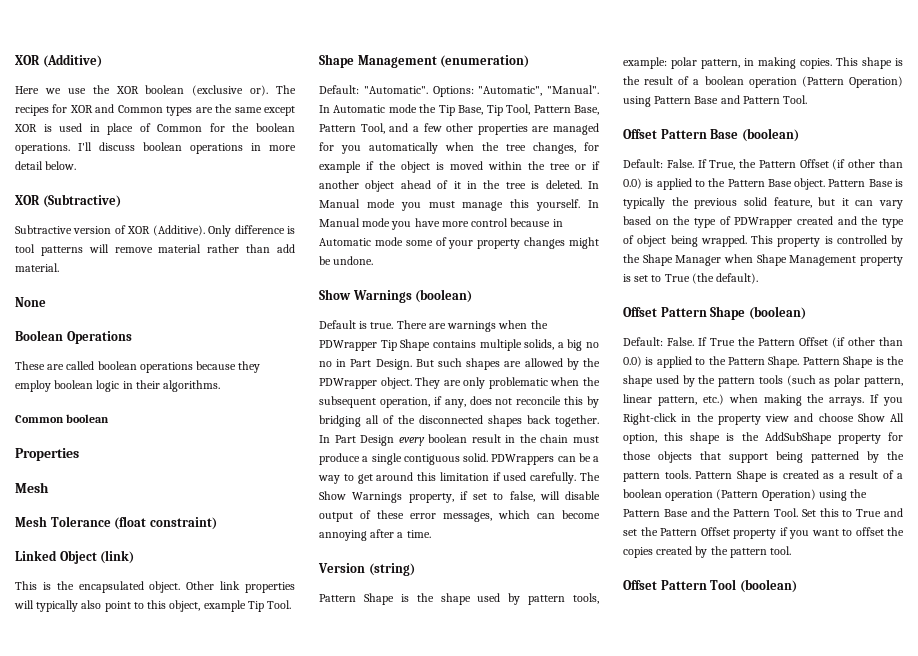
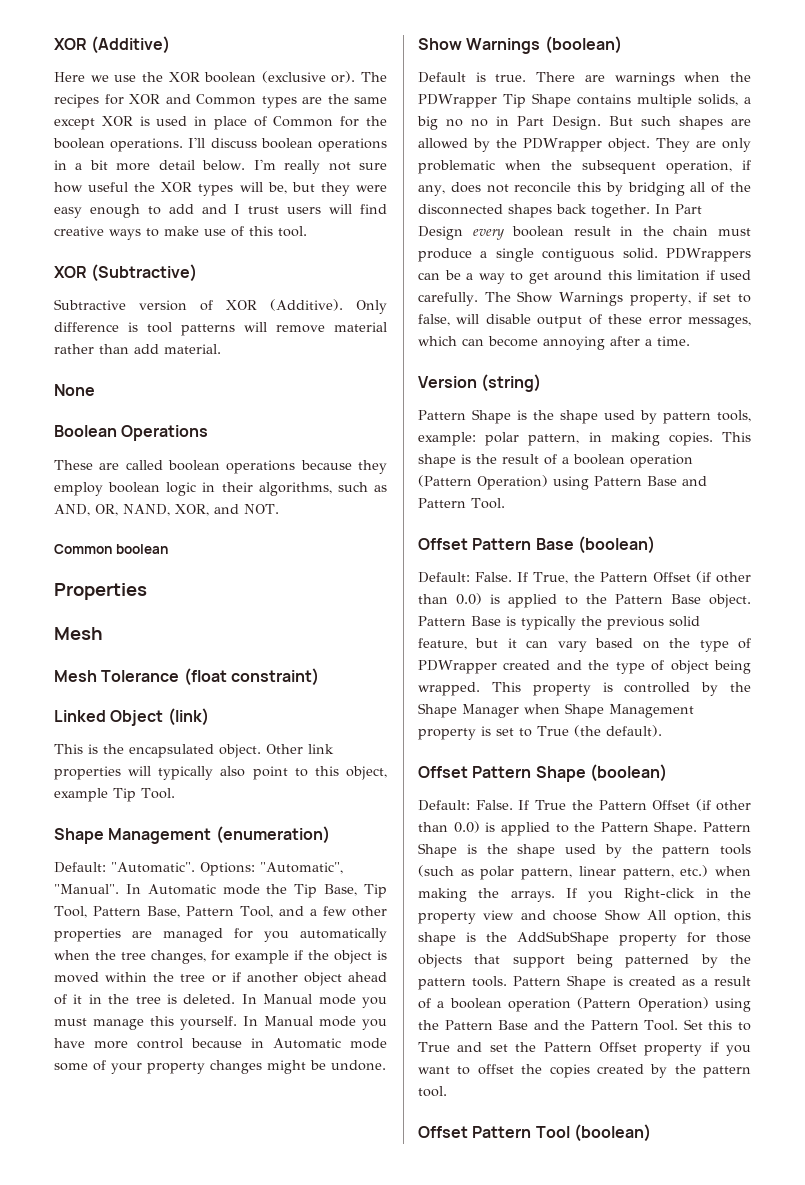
(261, 147) none -> [75,160,108,170] a bit
(77, 165) none -> [253,159,387,174] [54,182,387,196] [54,204,387,218] [54,226,307,240] I'm really not sure how useful the XOR types will be, but they were easy enough to add and I trust users will find creative ways to make use of this tool.
[163,380,221,392] algorithms. -> [258,482,387,496] [54,504,279,516] algorithms, such as AND, OR, NAND, XOR, and NOT.

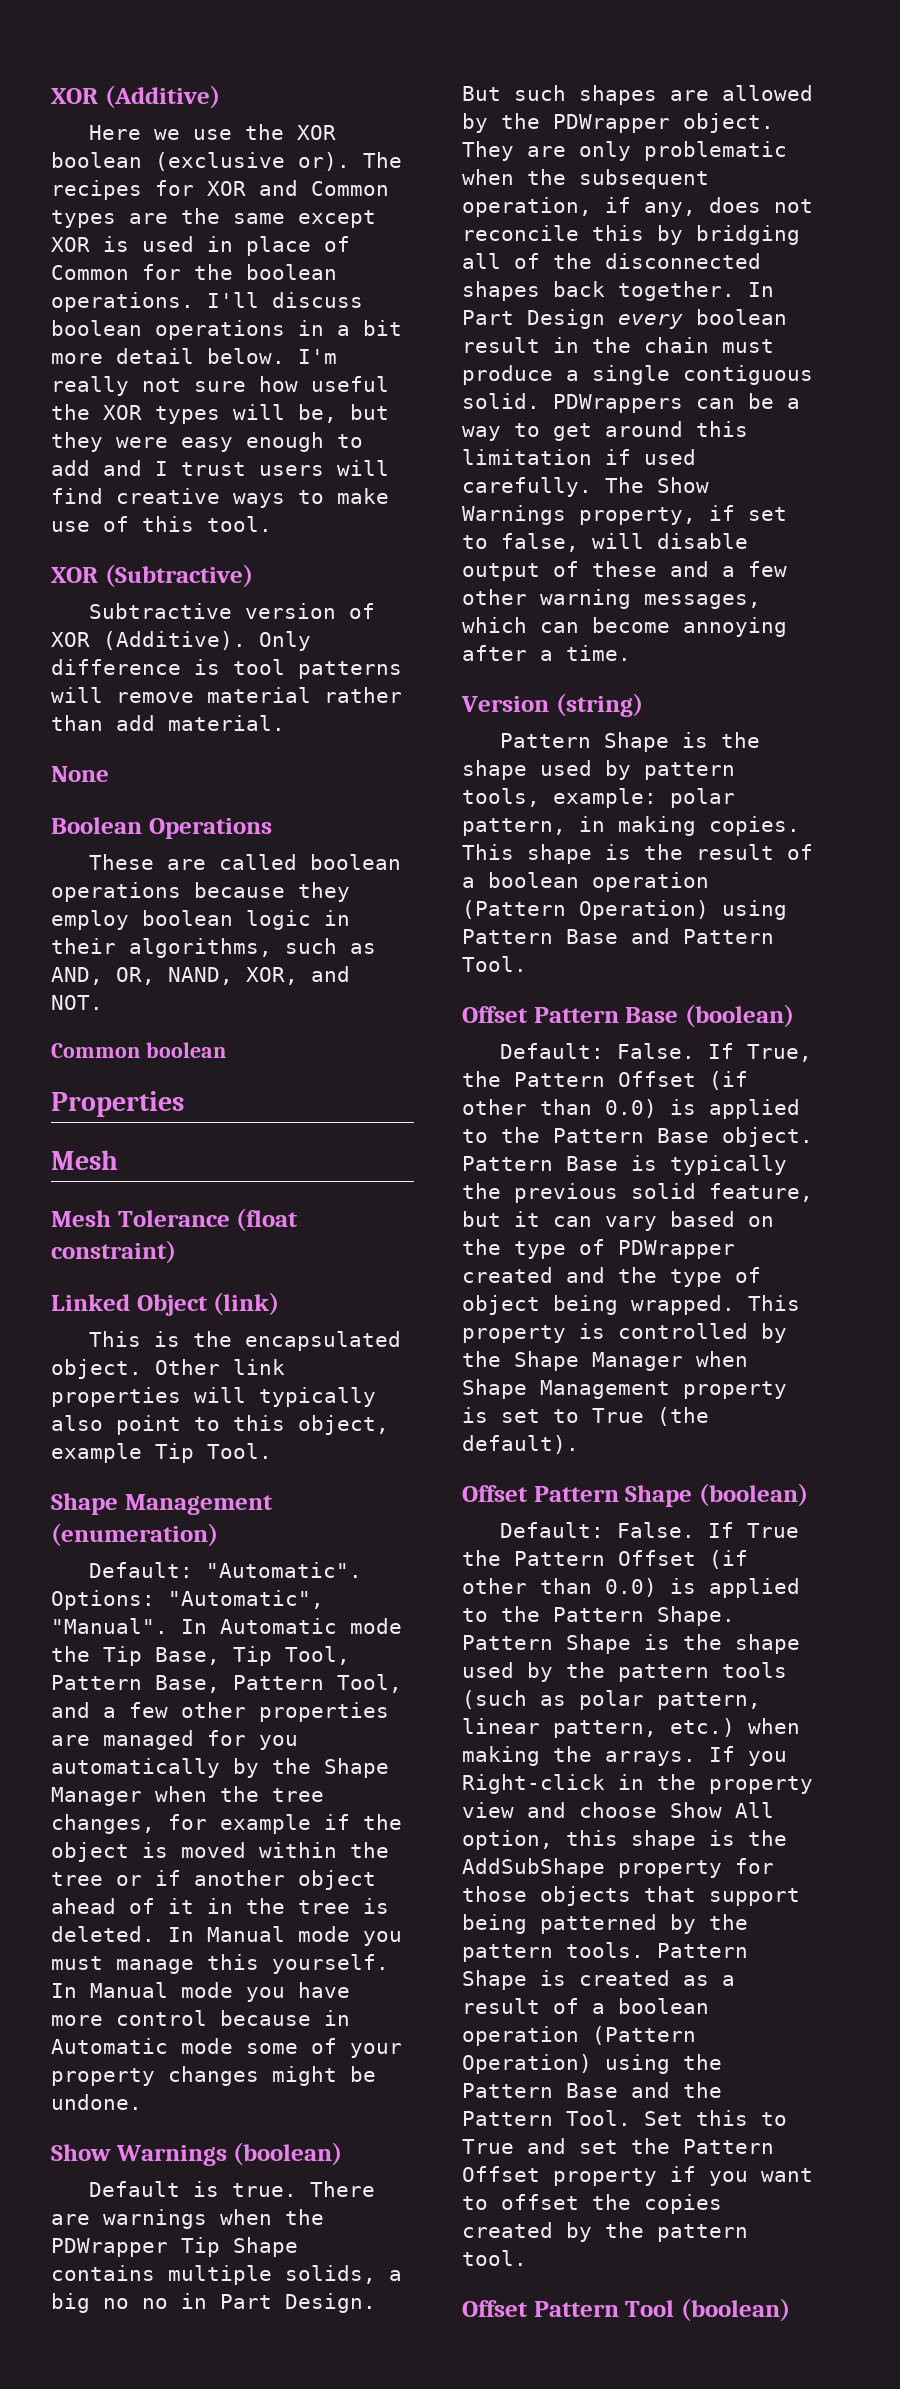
(387, 935) none -> [233,1758,389,1778] [51,1787,142,1806] by the Shape Manager
[648,317,682,325] error -> [670,561,787,577] [462,589,631,609] and a few other warning

